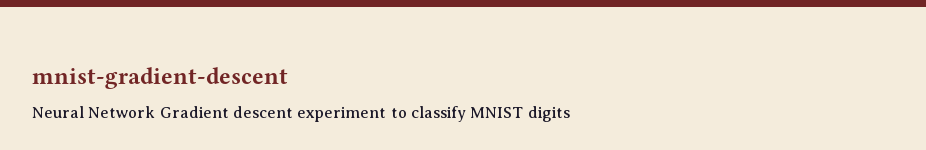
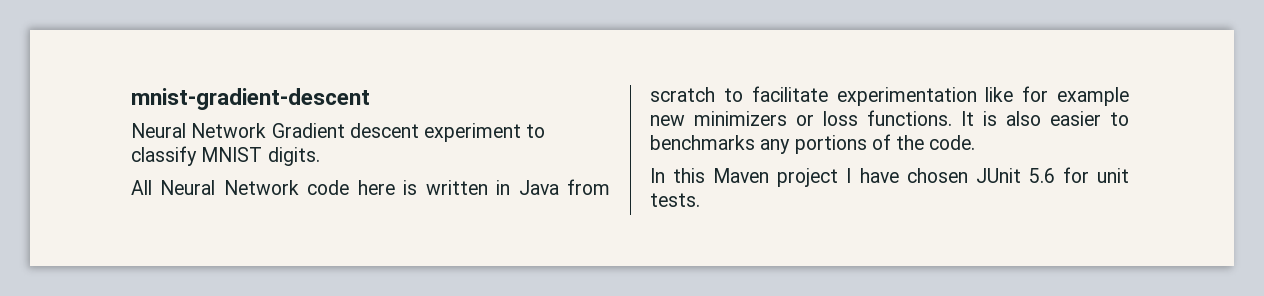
[527,106,570,122] digits -> [267,147,320,166] [131,179,611,195] [650,86,1129,106] [650,110,1129,126] [650,134,976,154] [650,167,1129,187] [650,193,700,207] digits. // All Neural Network code here is written in Java from scratch to facilitate experimentation like for example new minimizers or loss functions. It is also easier to benchmarks any portions of the code. // In this Maven project I have chosen JUnit 5.6 for unit tests.

